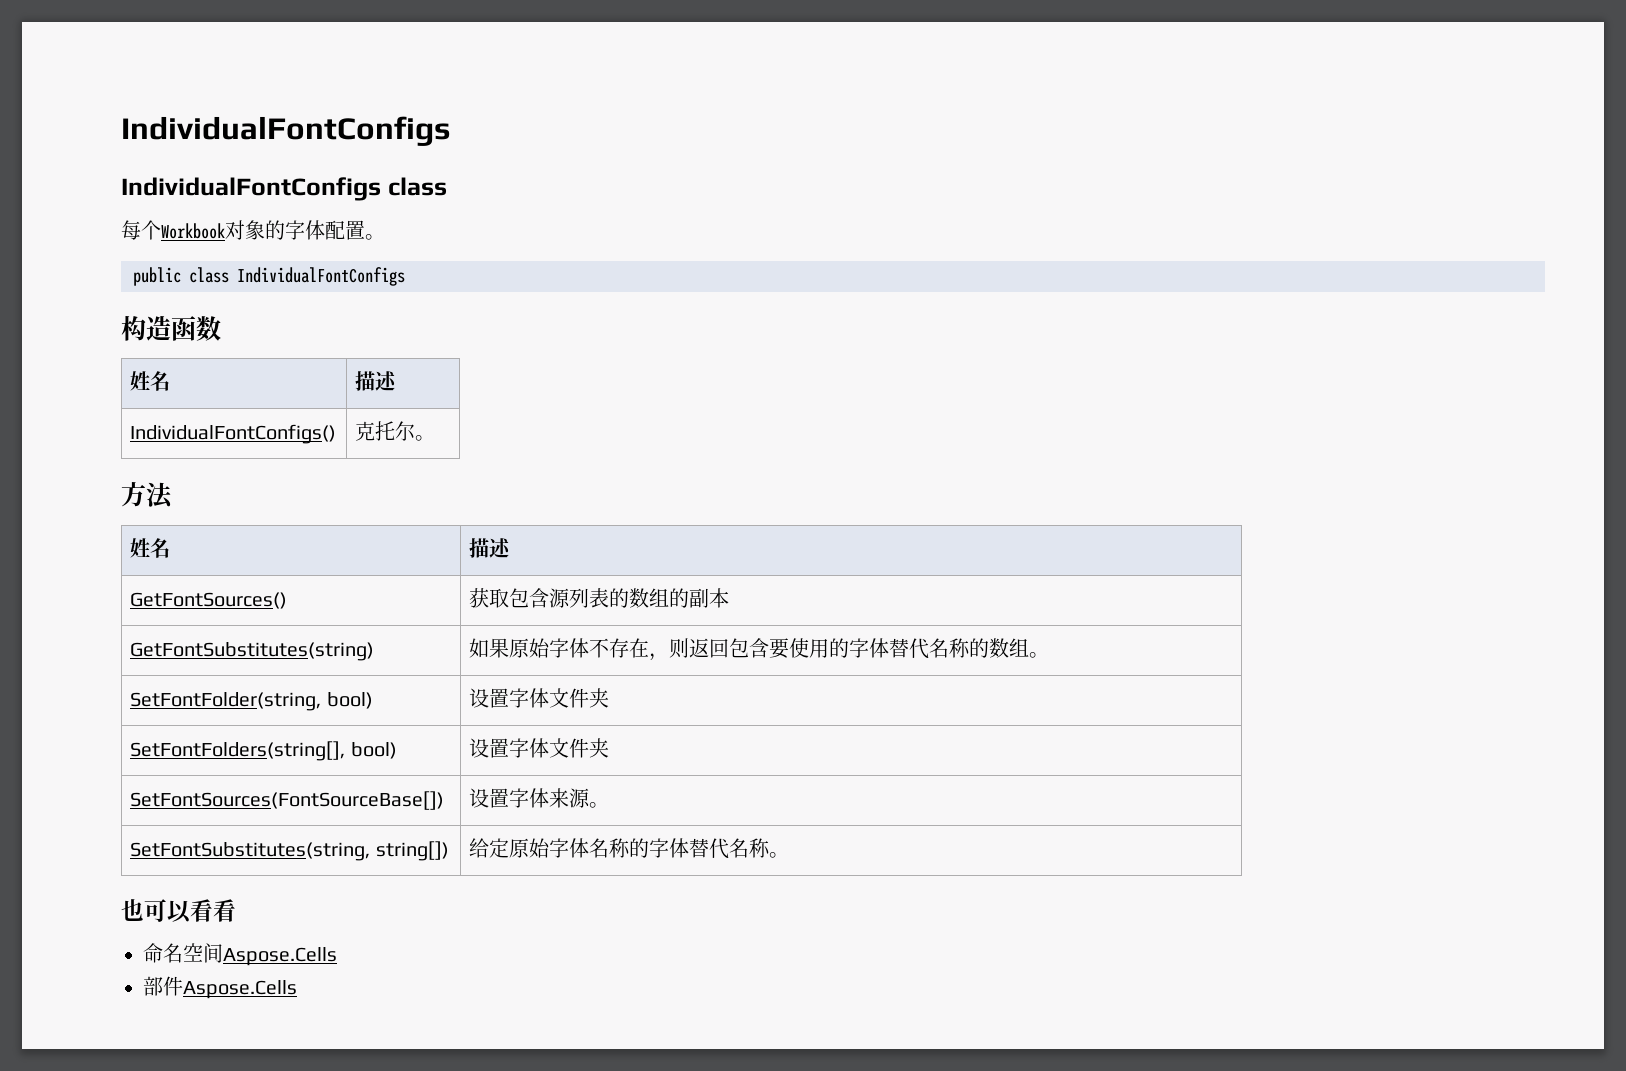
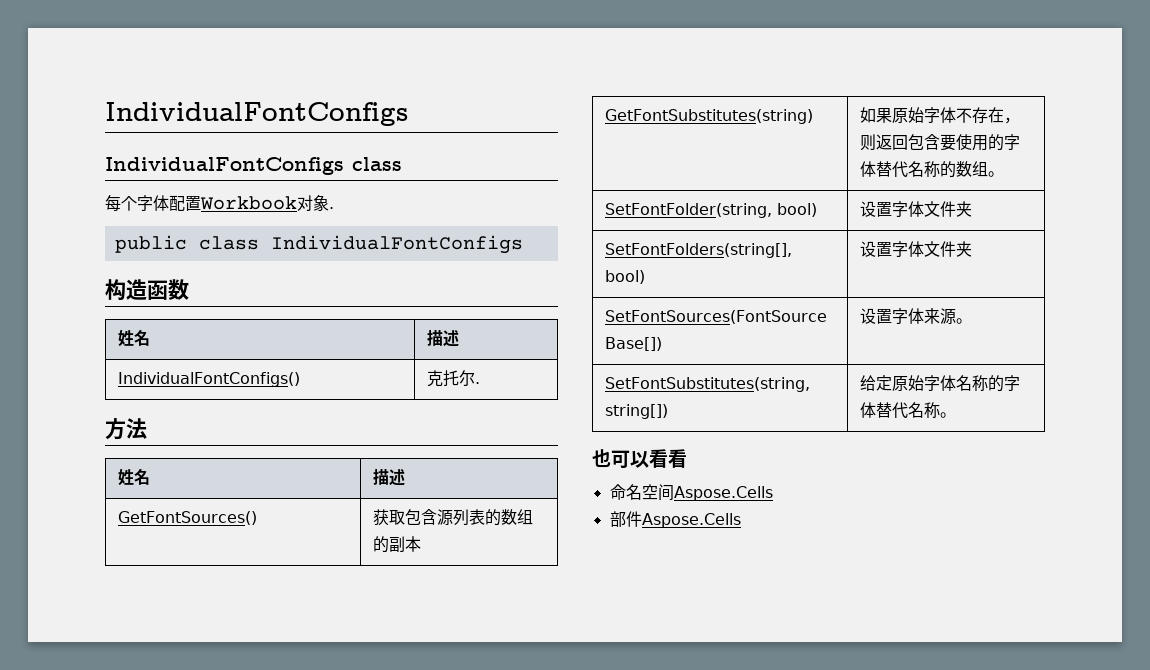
[161,220,385,240] Workbook对象的字体配置。 -> [137,195,334,211] 字体配置Workbook对象.
[415,435,436,441] 。 -> [474,382,480,384] .

